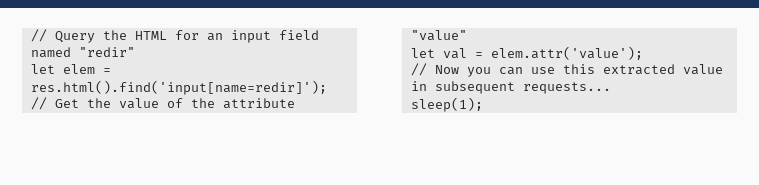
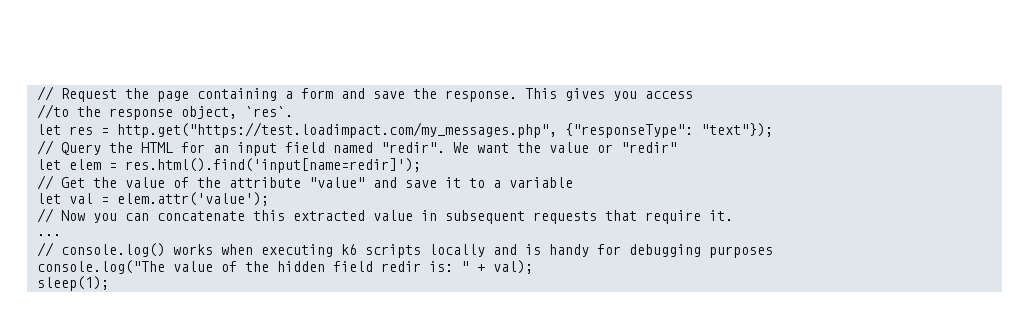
[31,29,48,42] // -> [37,86,694,102] [37,104,294,120] [37,122,774,138] [37,140,55,155] // Request the page containing a form and save the response. This gives you access // //to the response object, `res`. // let res = http.get("https://test.loadimpact.com/my_messages.php", {"responseType": "text"}); // //
(72, 52) none -> [381,142,614,153] "redir". We want the value or
(468, 35) none -> [373,177,574,188] and save it to a variable
[531,67,556,74] use -> [157,211,246,221] concatenate
[523,82,612,94] requests... -> [533,210,734,224] [37,234,62,236] [37,242,774,258] [37,260,534,274] requests that require it. // ... // // console.log() works when executing k6 scripts locally and is handy for debugging purposes // console.log("The value of the hidden field redir is: " + val);

